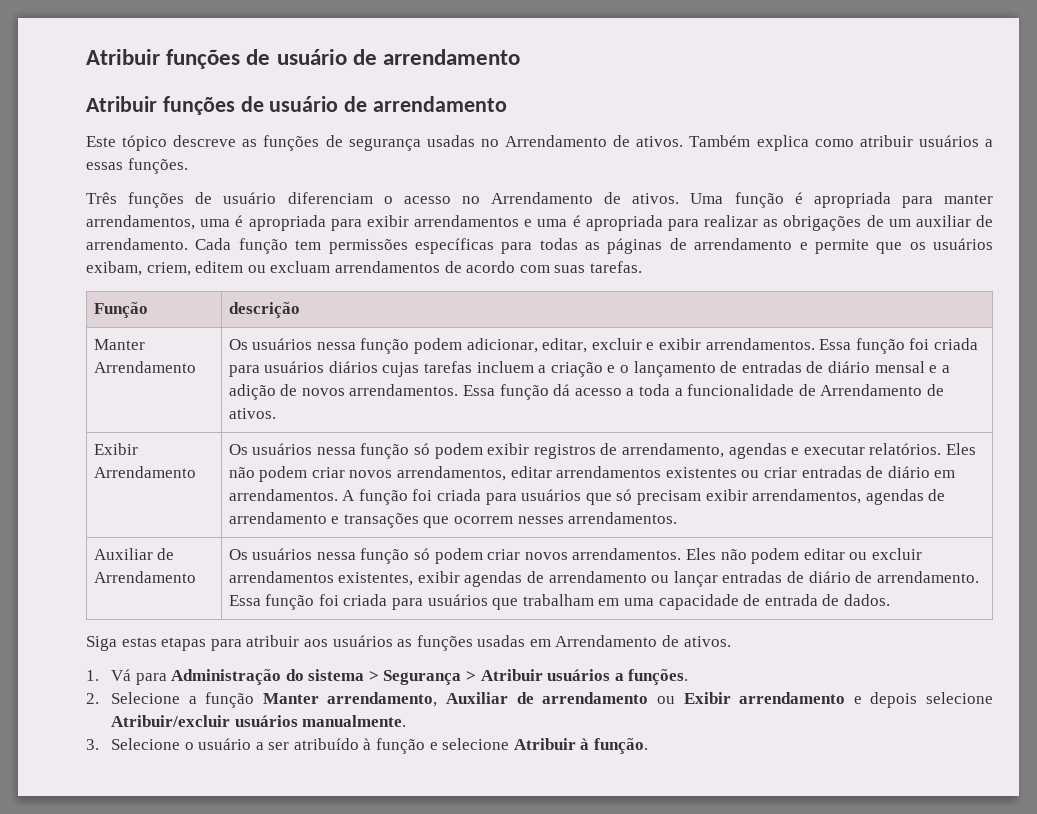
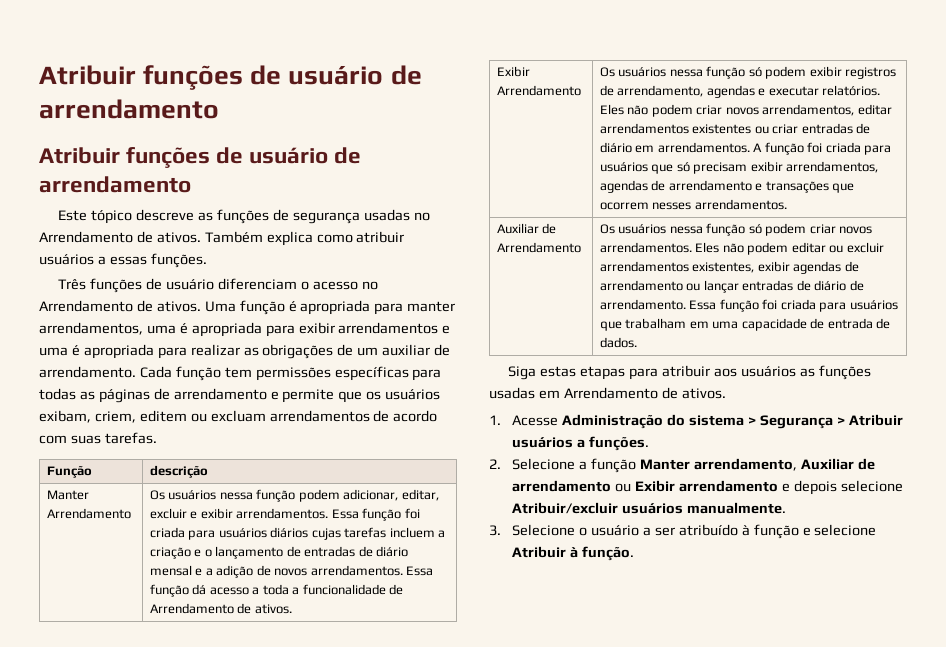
[110,669,167,685] Vá para -> [512,415,559,426] Acesse

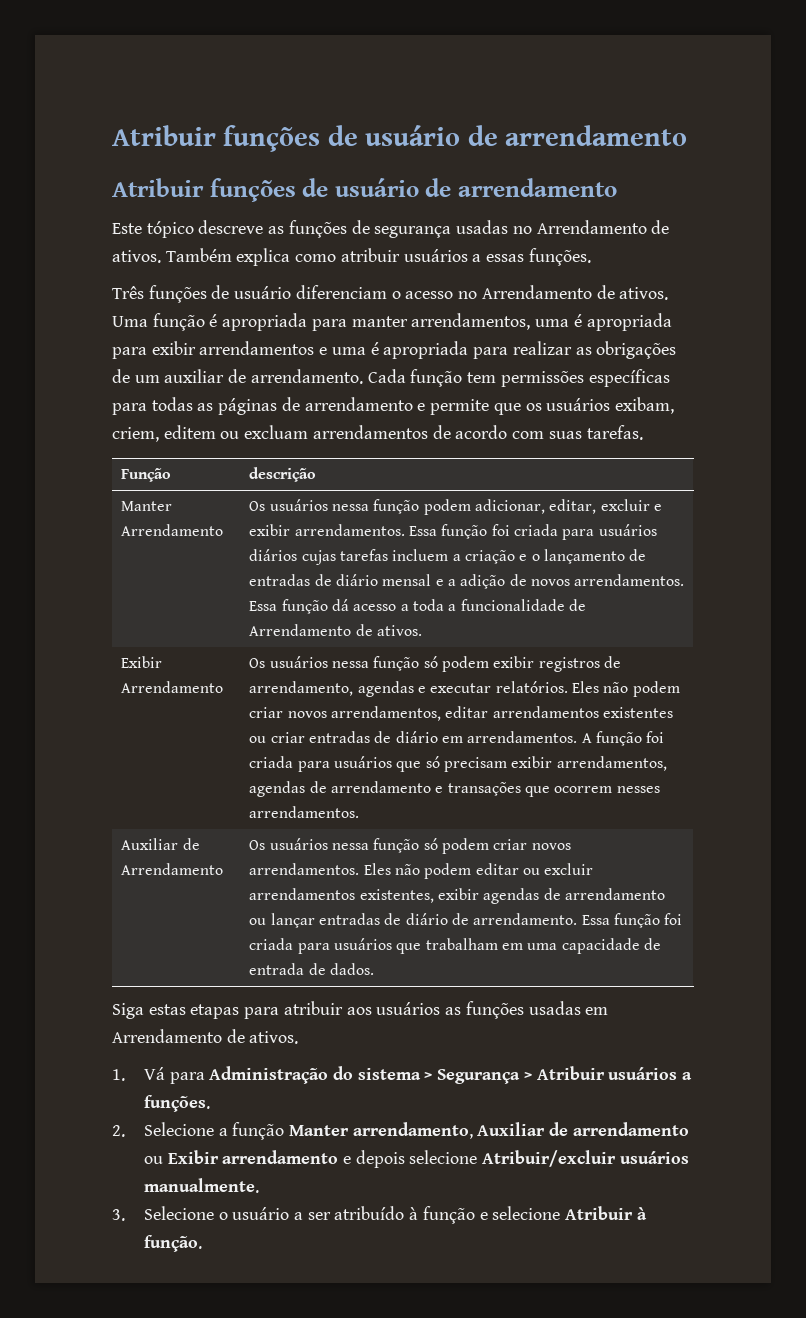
[512,415,559,426] Acesse -> [143,1067,205,1084] Vá para

